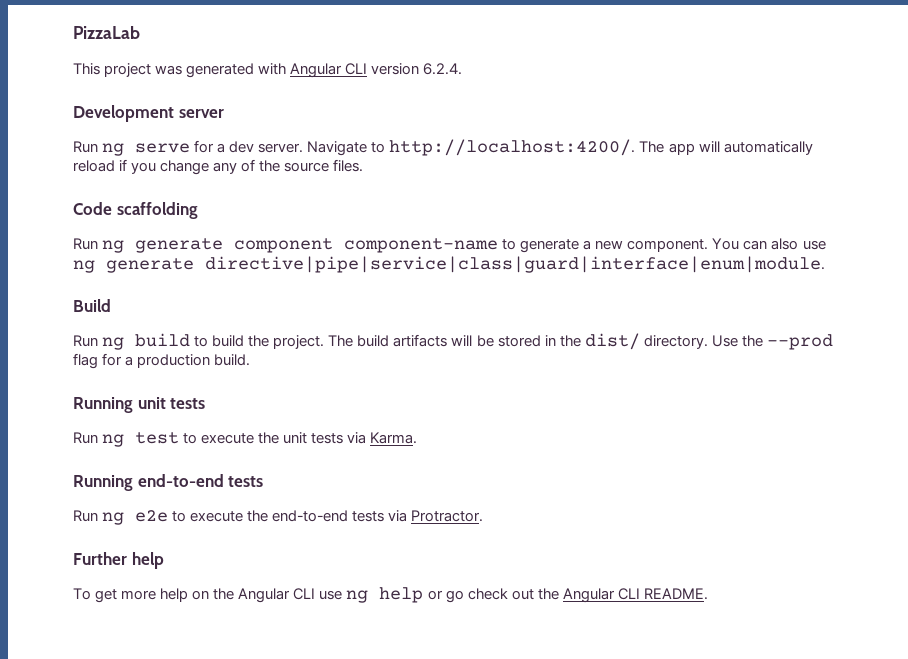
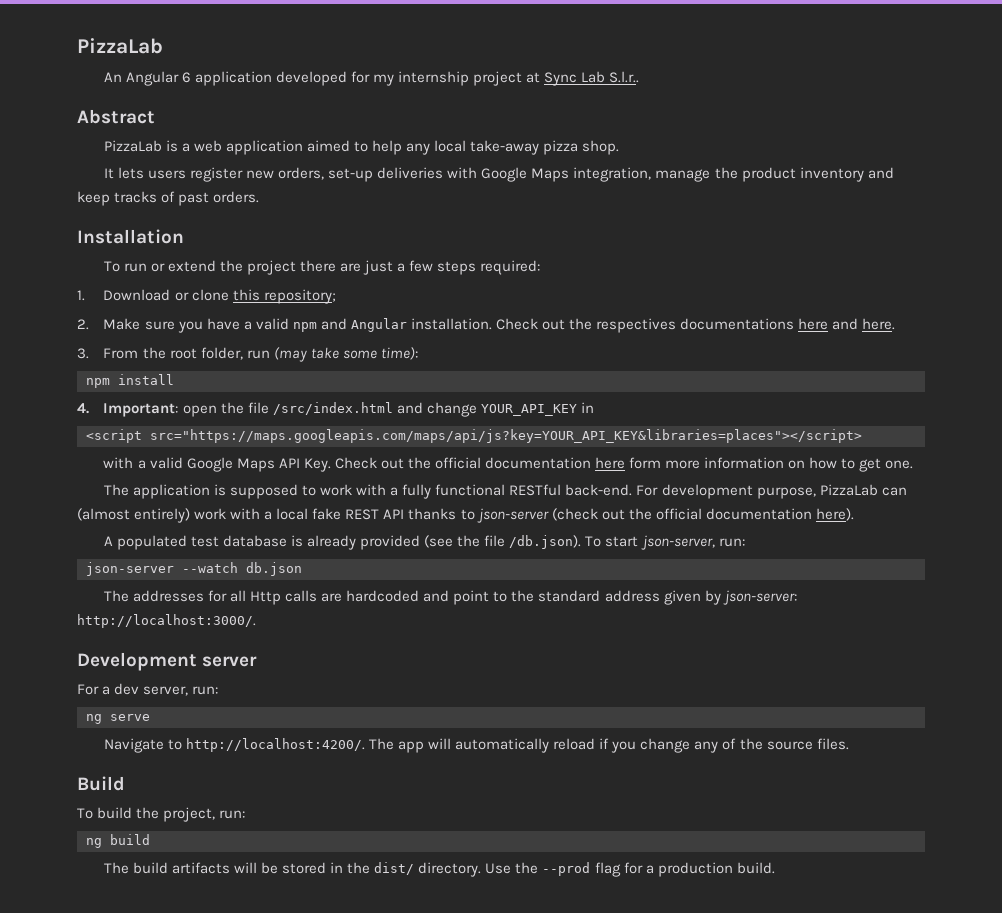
[73,63,463,78] [73,105,224,122] [73,140,304,156] This project was generated with Angular CLI version 6.2.4. // Development server // Run ng serve for a dev server. -> [103,71,640,86] [77,109,155,124] [103,140,620,155] [103,167,894,182] [77,191,260,206] [77,229,184,244] [103,260,541,275] [77,289,336,304] [77,318,896,333] [77,347,418,362] [86,374,174,388] [77,402,594,417] [86,429,862,443] [103,457,914,472] [103,484,907,499] [77,508,854,523] [103,535,745,550] [86,562,302,576] [103,590,797,605] [77,614,256,628] [77,652,258,671] [77,683,219,696] [86,714,150,724] An Angular 6 application developed for my internship project at Sync Lab S.l.r.. // Abstract // PizzaLab is a web application aimed to help any local take-away pizza shop. // It lets users register new orders, set-up deliveries with Google Maps integration, manage the product inventory and keep tracks of past orders. // Installation // To run or extend the project there are just a few steps required: // 1. Download or clone this repository; // 2. Make sure you have a valid npm and Angular installation. Check out the respectives documentations here and here. // 3. From the root folder, run (may take some time): // npm install // 4. Important: open the file /src/index.html and change YOUR_API_KEY in // <script src="https://maps.googleapis.com/maps/api/js?key=YOUR_API_KEY&libraries=places"></script> // with a valid Google Maps API Key. Check out the official documentation here form more information on how to get one. // The application is supposed to work with a fully functional RESTful back-end. For development purpose, PizzaLab can (almost entirely) work with a local fake REST API thanks to json-server (check out the official documentation here). // A populated test database is already provided (see the file /db.json). To start json-server, run: // json-server --watch db.json // The addresses for all Http calls are hardcoded and point to the standard address given by json-server: http://localhost:3000/. // Development server // For a dev server, run: // ng serve //
[73,202,198,219] [73,238,826,253] [73,256,825,273] [73,299,111,312] [73,333,325,350] Code scaffolding // Run ng generate component component-name to generate a new component. You can also use ng generate directive|pipe|service|class|guard|interface|enum|module. // Build // Run ng build to build the project. -> [77,776,125,791] [77,807,246,822] [86,834,150,848] Build // To build the project, run: // ng build //
[73,397,206,413] [73,432,418,447] [73,474,264,491] [73,510,484,525] [73,552,164,569] [73,587,708,603] // Running unit tests // Run ng test to execute the unit tests via Karma. // Running end-to-end tests // Run ng e2e to execute the end-to-end tests via Protractor. // Further help // To get more help on the Angular CLI use ng help or go check out the Angular CLI README. -> (775, 868) none

